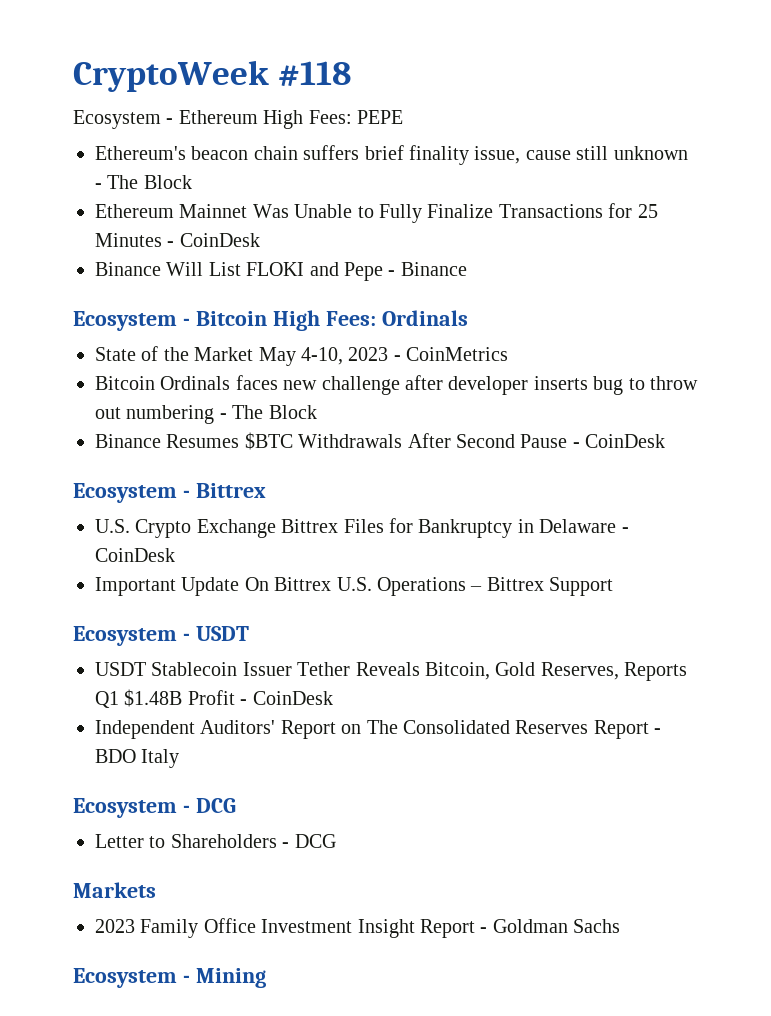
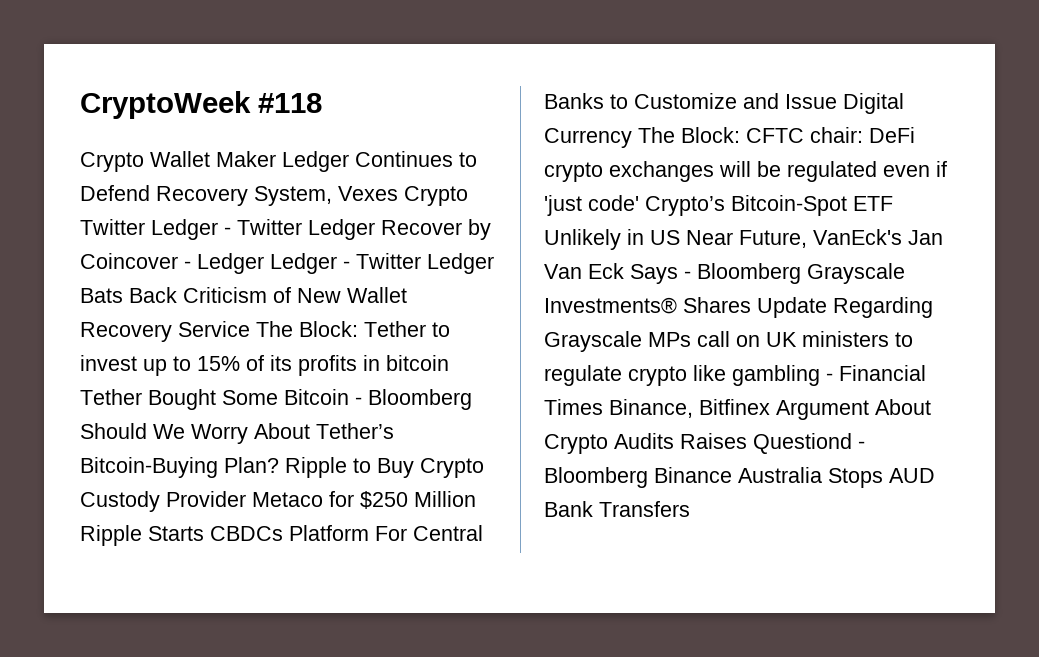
[73,110,403,129] [95,145,688,165] [95,175,192,189] [95,203,658,223] [95,233,260,247] [95,262,467,281] [73,310,468,331] [95,346,509,366] [95,375,698,395] [95,405,317,424] [95,432,666,450] [73,483,266,503] [95,518,629,538] [95,548,175,562] [95,577,614,596] [73,626,249,646] [95,662,688,681] [95,689,333,708] [95,720,662,739] [95,749,180,768] [73,798,236,818] [95,834,336,848] [73,882,156,898] [95,918,621,938] [73,968,266,988] Ecosystem - Ethereum High Fees: PEPE // Ethereum's beacon chain suffers brief finality issue, cause still unknown - The Block // Ethereum Mainnet Was Unable to Fully Finalize Transactions for 25 Minutes - CoinDesk // Binance Will List FLOKI and Pepe - Binance // Ecosystem - Bitcoin High Fees: Ordinals // State of the Market May 4-10, 2023 - CoinMetrics // Bitcoin Ordinals faces new challenge after developer inserts bug to throw out numbering - The Block // Binance Resumes $BTC Withdrawals After Second Pause - CoinDesk // Ecosystem - Bittrex // U.S. Crypto Exchange Bittrex Files for Bankruptcy in Delaware - CoinDesk // Important Update On Bittrex U.S. Operations – Bittrex Support // Ecosystem - USDT // USDT Stablecoin Issuer Tether Reveals Bitcoin, Gold Reserves, Reports Q1 $1.48B Profit - CoinDesk // Independent Auditors' Report on The Consolidated Reserves Report - BDO Italy // Ecosystem - DCG // Letter to Shareholders - DCG // Markets // 2023 Family Office Investment Insight Report - Goldman Sachs // Ecosystem - Mining -> [80,151,477,172] [80,185,468,206] [80,219,491,240] [80,253,494,274] [80,287,407,303] [80,321,450,342] [80,355,449,376] [80,389,472,410] [80,423,394,444] [80,457,484,478] [80,491,476,512] [80,525,483,546] [544,93,904,114] [544,127,915,148] [544,161,947,182] [544,195,893,216] [544,229,943,250] [544,263,905,284] [544,297,933,318] [544,331,913,352] [544,365,926,386] [544,399,931,420] [544,433,865,454] [544,467,935,488] [544,501,690,517] Crypto Wallet Maker Ledger Continues to Defend Recovery System, Vexes Crypto Twitter Ledger - Twitter Ledger Recover by Coincover - Ledger Ledger - Twitter Ledger Bats Back Criticism of New Wallet Recovery Service The Block: Tether to invest up to 15% of its profits in bitcoin Tether Bought Some Bitcoin - Bloomberg Should We Worry About Tether’s Bitcoin-Buying Plan? Ripple to Buy Crypto Custody Provider Metaco for $250 Million Ripple Starts CBDCs Platform For Central Banks to Customize and Issue Digital Currency The Block: CFTC chair: DeFi crypto exchanges will be regulated even if 'just code' Crypto’s Bitcoin-Spot ETF Unlikely in US Near Future, VanEck's Jan Van Eck Says - Bloomberg Grayscale Investments® Shares Update Regarding Grayscale MPs call on UK ministers to regulate crypto like gambling - Financial Times Binance, Bitfinex Argument About Crypto Audits Raises Questiond - Bloomberg Binance Australia Stops AUD Bank Transfers

